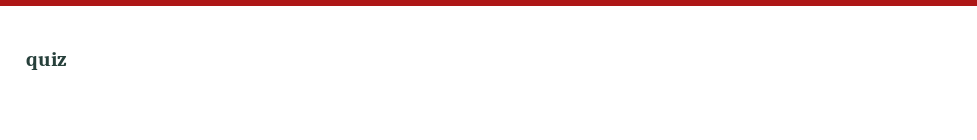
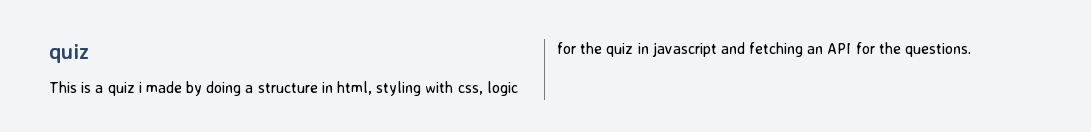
[26,52,67,70] quiz -> [49,44,89,63] [49,81,518,96] [557,42,972,57] quiz // This is a quiz i made by doing a structure in html, styling with css, logic for the quiz in javascript and fetching an API for the questions.

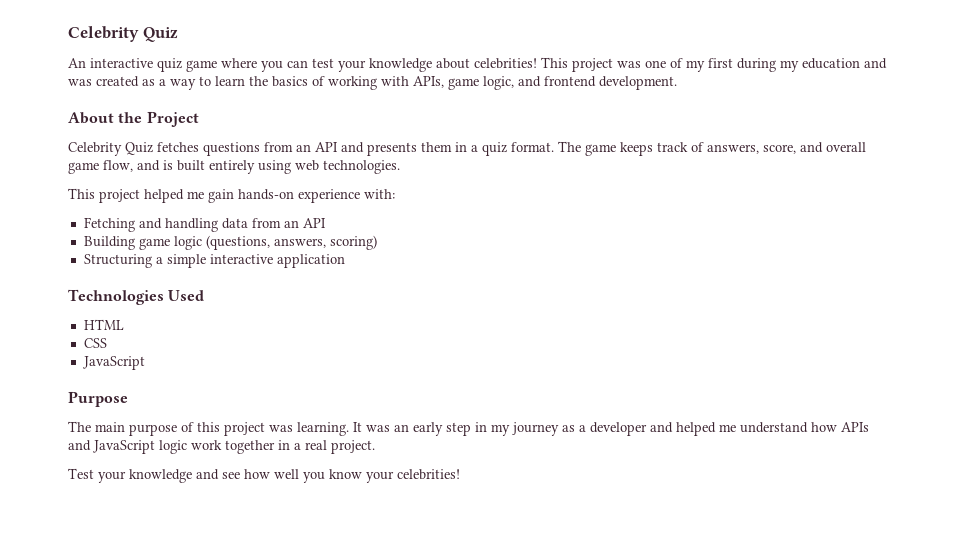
[49,44,89,63] [49,81,518,96] [557,42,972,57] quiz // This is a quiz i made by doing a structure in html, styling with css, logic for the quiz in javascript and fetching an API for the questions. -> [68,26,178,42] [68,57,887,72] [68,76,677,90] [68,111,199,127] [68,141,866,156] [68,160,400,174] [68,188,395,203] [83,217,326,232] [83,235,377,250] [83,254,345,268] [68,289,205,305] [83,319,124,330] [83,338,107,348] [82,356,145,370] [68,391,128,407] [68,421,869,436] [68,440,375,454] [68,468,460,483] Celebrity Quiz // An interactive quiz game where you can test your knowledge about celebrities! This project was one of my first during my education and was created as a way to learn the basics of working with APIs, game logic, and frontend development. // About the Project // Celebrity Quiz fetches questions from an API and presents them in a quiz format. The game keeps track of answers, score, and overall game flow, and is built entirely using web technologies. // This project helped me gain hands-on experience with: // Fetching and handling data from an API // Building game logic (questions, answers, scoring) // Structuring a simple interactive application // Technologies Used // HTML // CSS // JavaScript // Purpose // The main purpose of this project was learning. It was an early step in my journey as a developer and helped me understand how APIs and JavaScript logic work together in a real project. // Test your knowledge and see how well you know your celebrities!

